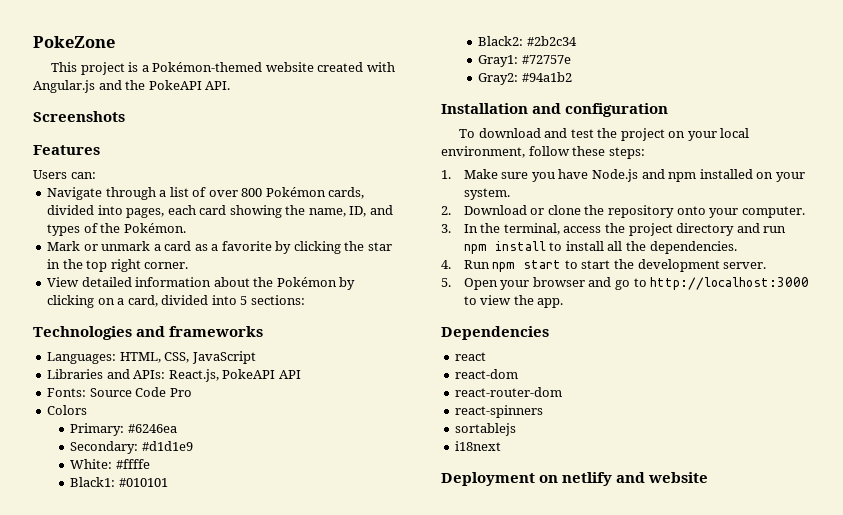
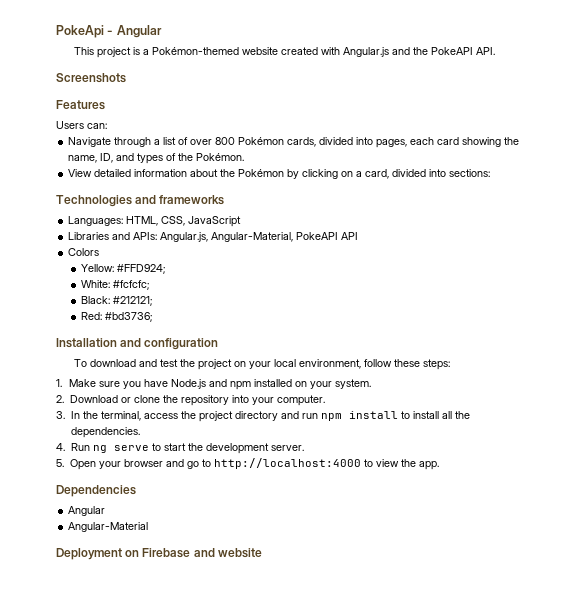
[33,36,115,48] PokeZone -> [56,25,162,38] PokeApi - Angular
[47,241,392,254] [47,259,189,272] // Mark or unmark a card as a favorite by clicking the star in the top right corner. -> (245, 157) none
[240,296,248,305] 5 -> (447, 173) none
[168,369,219,382] React.js, -> [160,232,294,242] Angular.js, Angular-Material,
[47,387,192,397] [47,405,88,415] [70,423,177,436] [70,441,193,454] [70,459,150,469] [70,477,168,487] [478,36,577,46] [478,55,571,67] [478,72,572,85] Fonts: Source Code Pro // Colors // Primary: #6246ea // Secondary: #d1d1e9 // White: #ffffe // Black1: #010101 // Black2: #2b2c34 // Gray1: #72757e // Gray2: #94a1b2 -> [68,248,100,256] [80,264,165,274] [80,280,149,290] [80,296,152,306] [80,312,152,322] Colors // Yellow: #FFD924; // White: #fcfcfc; // Black: #212121; // Red: #bd3736;
[676,206,706,215] onto -> [231,395,249,403] into
[492,260,562,272] npm start -> [92,445,149,453] ng serve
[650,277,810,290] http://localhost:3000 -> [213,458,361,469] http://localhost:4000
[455,352,487,361] [455,369,519,379] [455,387,563,397] [455,405,544,418] [455,423,517,436] [455,441,502,451] react // react-dom // react-router-dom // react-spinners // sortablejs // i18next -> [68,506,106,516] [68,522,149,532] Angular // Angular-Material
[562,472,613,486] netlify -> [142,548,191,558] Firebase

